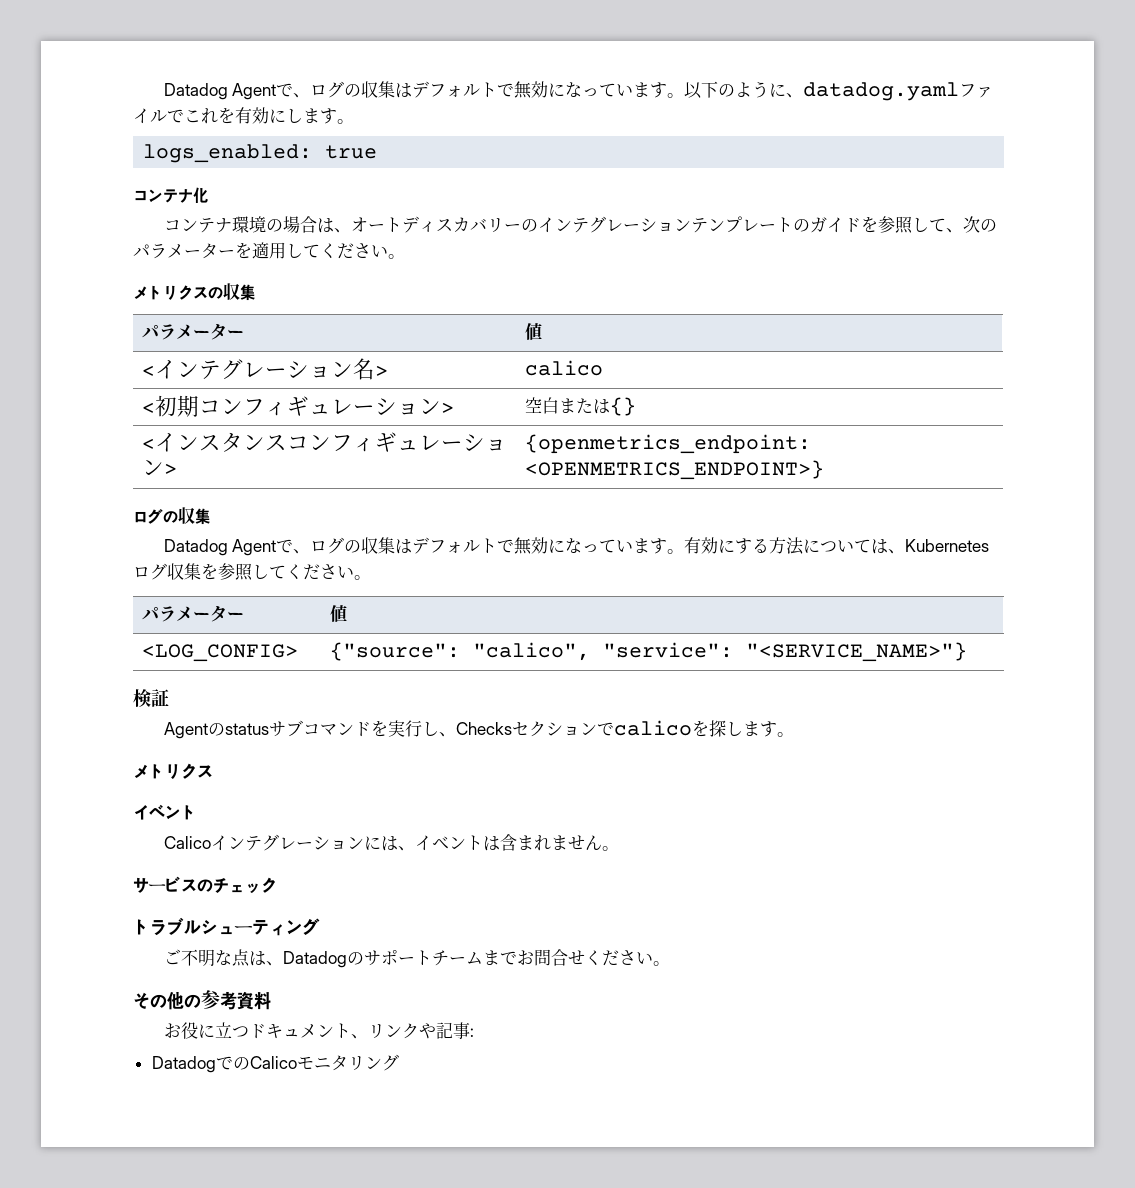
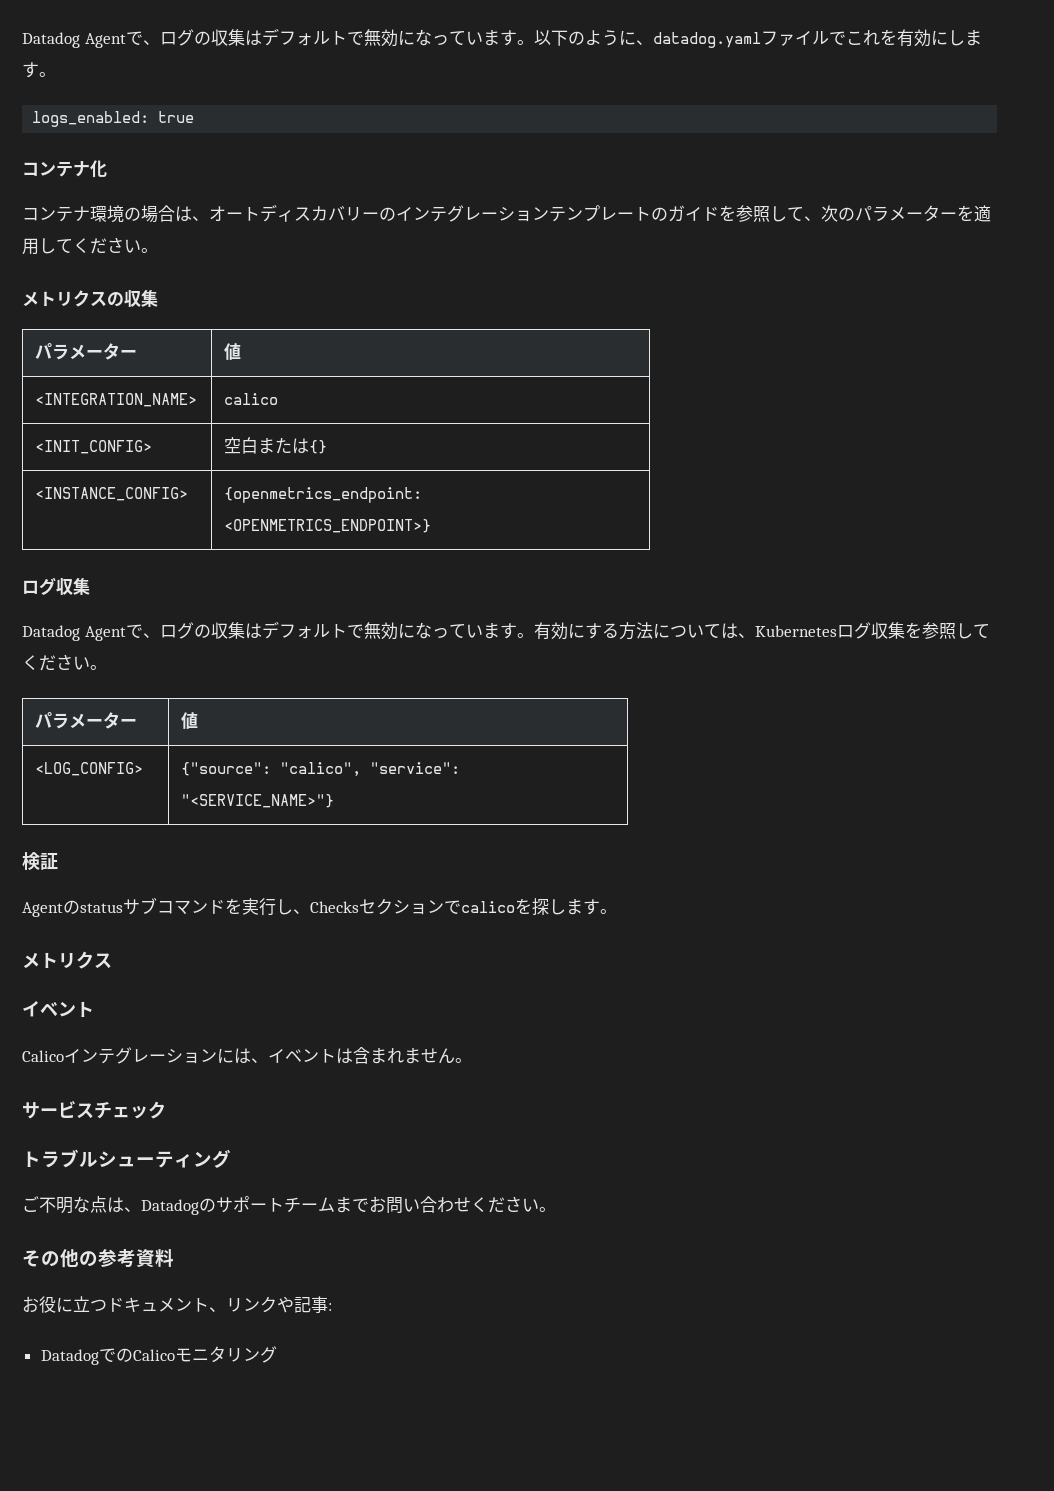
[142,358,389,380] [525,360,604,376] [142,395,455,417] [525,397,637,416] [142,432,508,452] [142,460,178,475] <インテグレーション名> | calico // <初期コンフィギュレーション> | 空白または{} // <インスタンスコンフィギュレーション> -> [35,393,198,407] [224,393,279,405] [35,440,153,454] [224,437,328,454] [35,487,189,501] <INTEGRATION_NAME> | calico // <INIT_CONFIG> | 空白または{} // <INSTANCE_CONFIG>
[163,511,178,523] の -> (56, 586) none
[197,879,213,892] の -> (94, 1111) none
[550,949,568,966] 合 -> [403,1196,454,1213] い合わ

